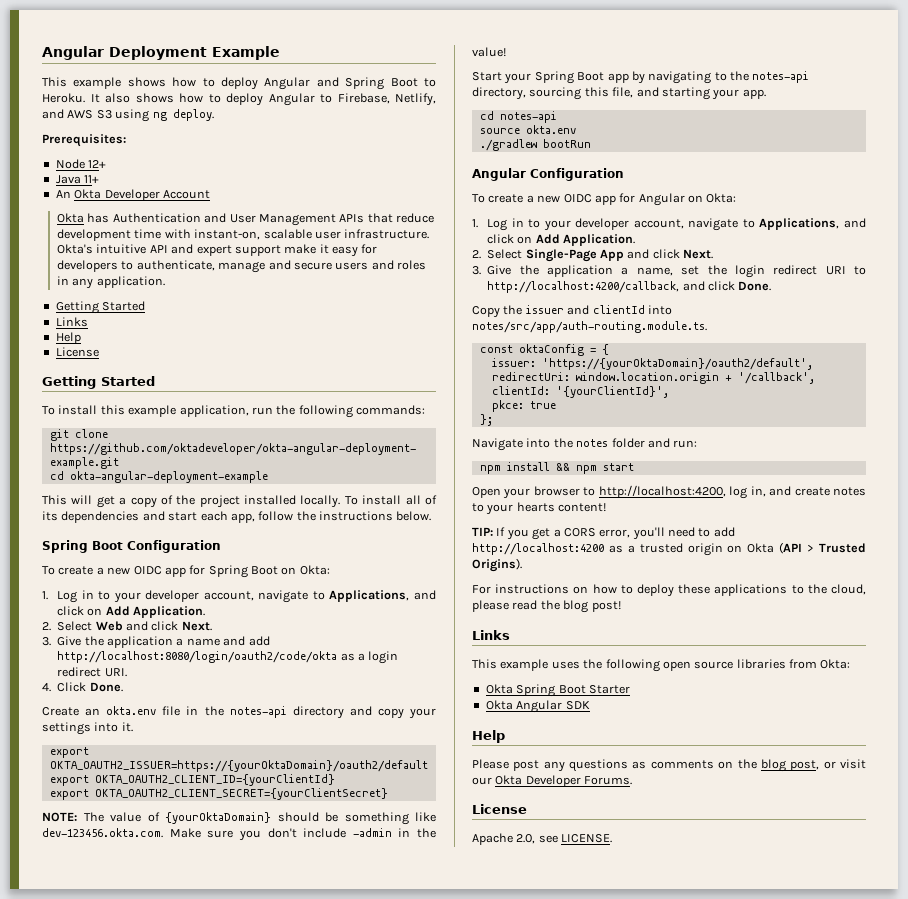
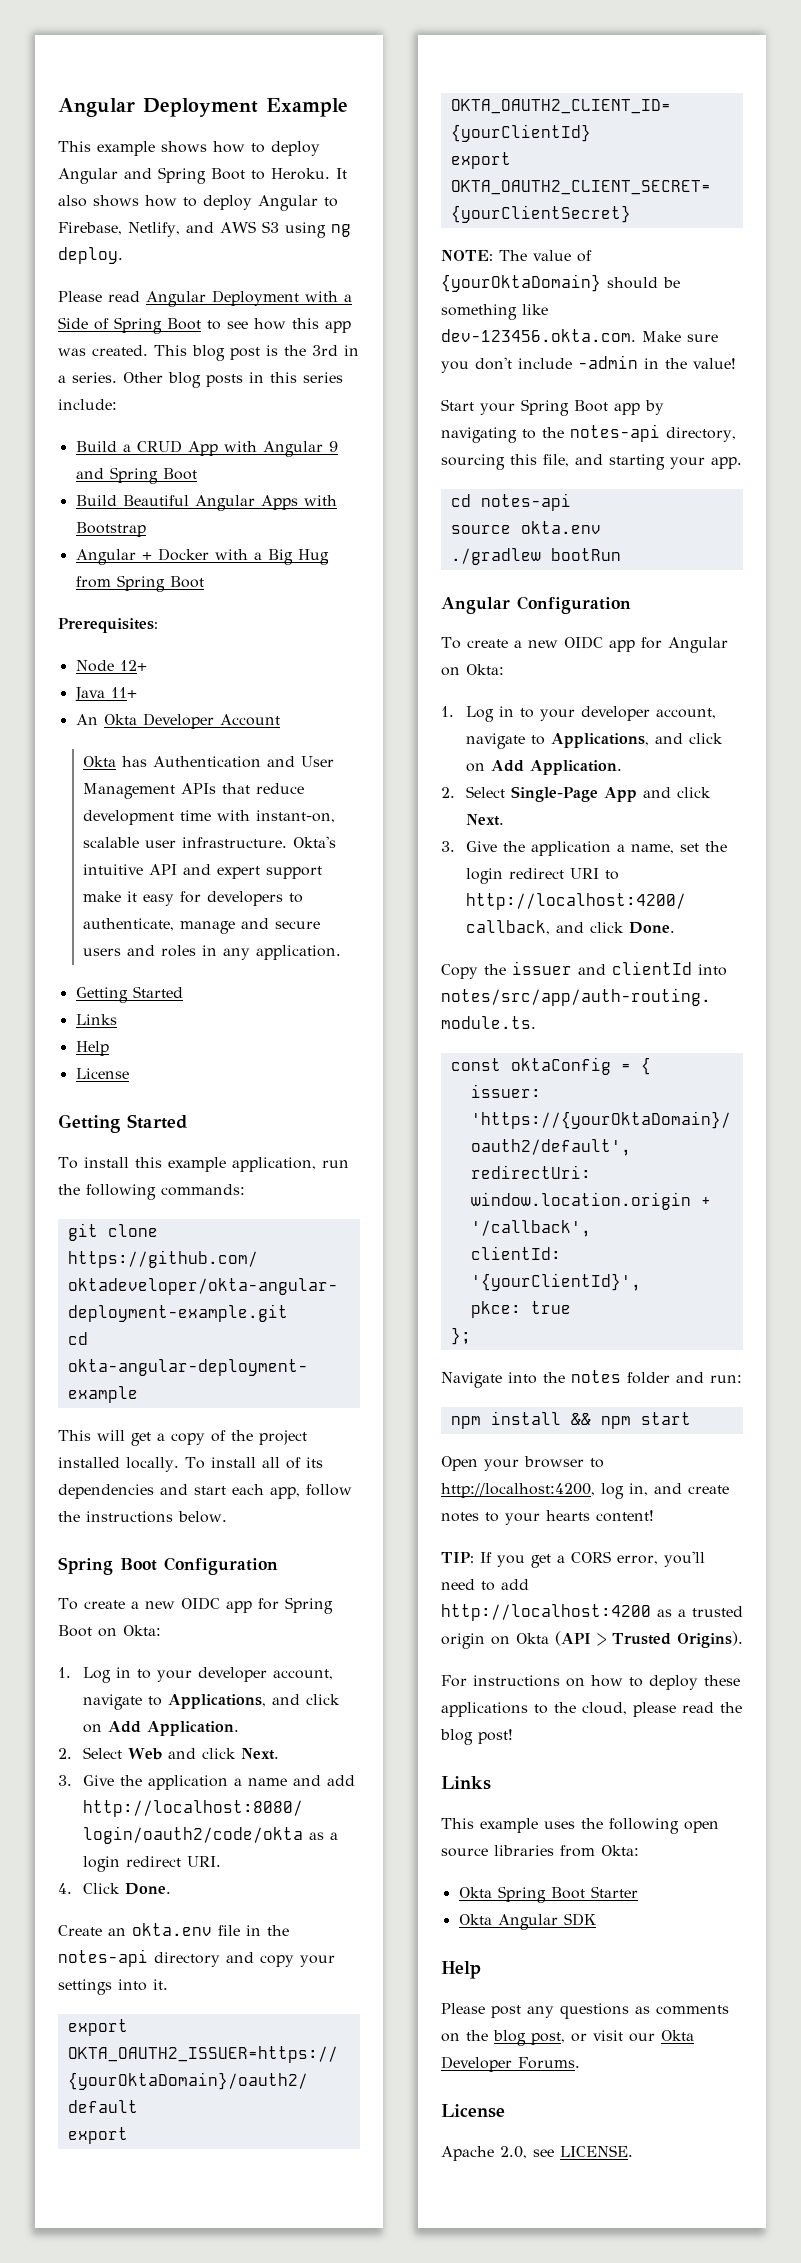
(214, 115) none -> [58,290,352,307] [58,317,351,334] [58,345,359,361] [58,372,343,388] [58,399,117,410] [75,440,338,457] [75,467,197,484] [75,495,337,511] [75,522,146,537] [75,548,329,565] [75,575,204,592] // Please read Angular Deployment with a Side of Spring Boot to see how this app was created. This blog post is the 3rd in a series. Other blog posts in this series include: // Build a CRUD App with Angular 9 and Spring Boot // Build Beautiful Angular Apps with Bootstrap // Angular + Docker with a Big Hug from Spring Boot

